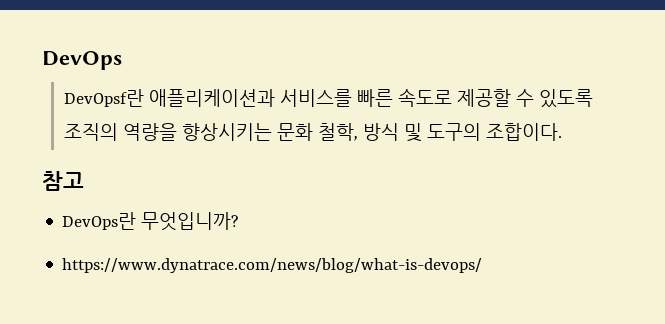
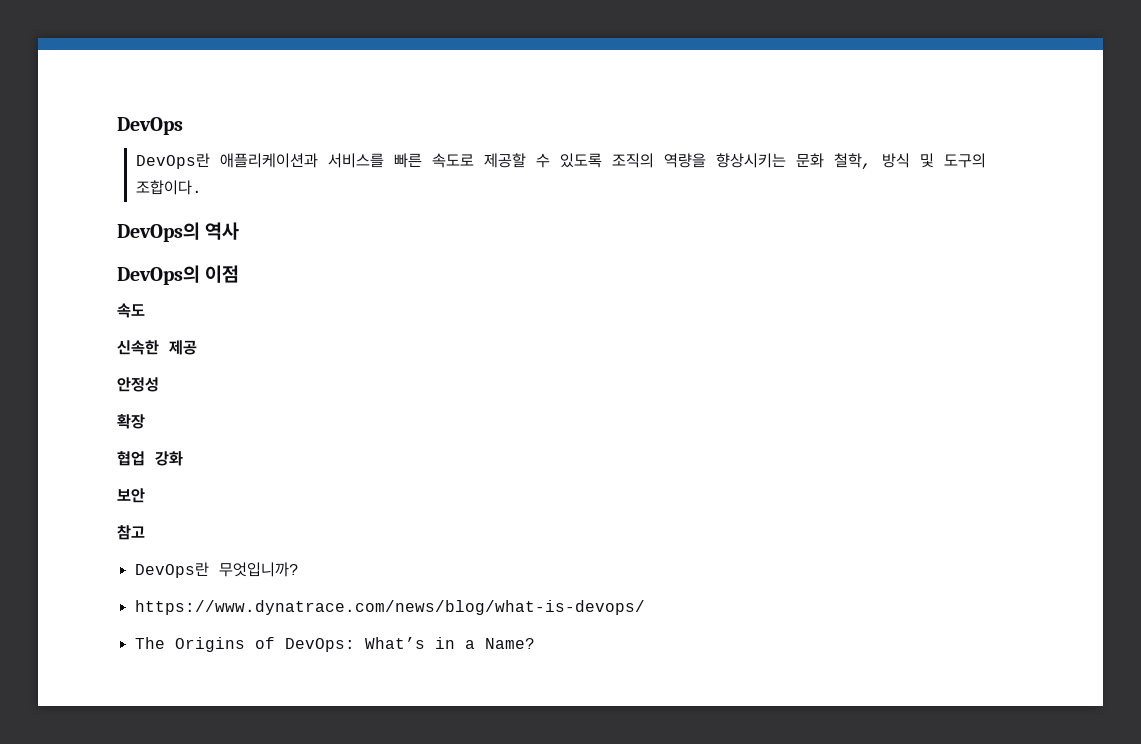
[63,89,144,107] DevOpsf란 -> [135,153,210,169] DevOps란
[42,171,84,191] [62,212,239,231] [62,258,483,273] 참고 // DevOps란 무엇입니까? // https://www.dynatrace.com/news/blog/what-is-devops/ -> [117,222,240,242] [117,265,240,285] [117,303,145,318] [117,340,197,355] [117,377,159,392] [117,414,145,429] [117,451,183,466] [117,488,145,503] [117,525,145,540] [134,562,299,578] [134,600,645,615] [134,637,535,652] DevOps의 역사 // DevOps의 이점 // 속도 // 신속한 제공 // 안정성 // 확장 // 협업 강화 // 보안 // 참고 // DevOps란 무엇입니까? // https://www.dynatrace.com/news/blog/what-is-devops/ // The Origins of DevOps: What’s in a Name?

